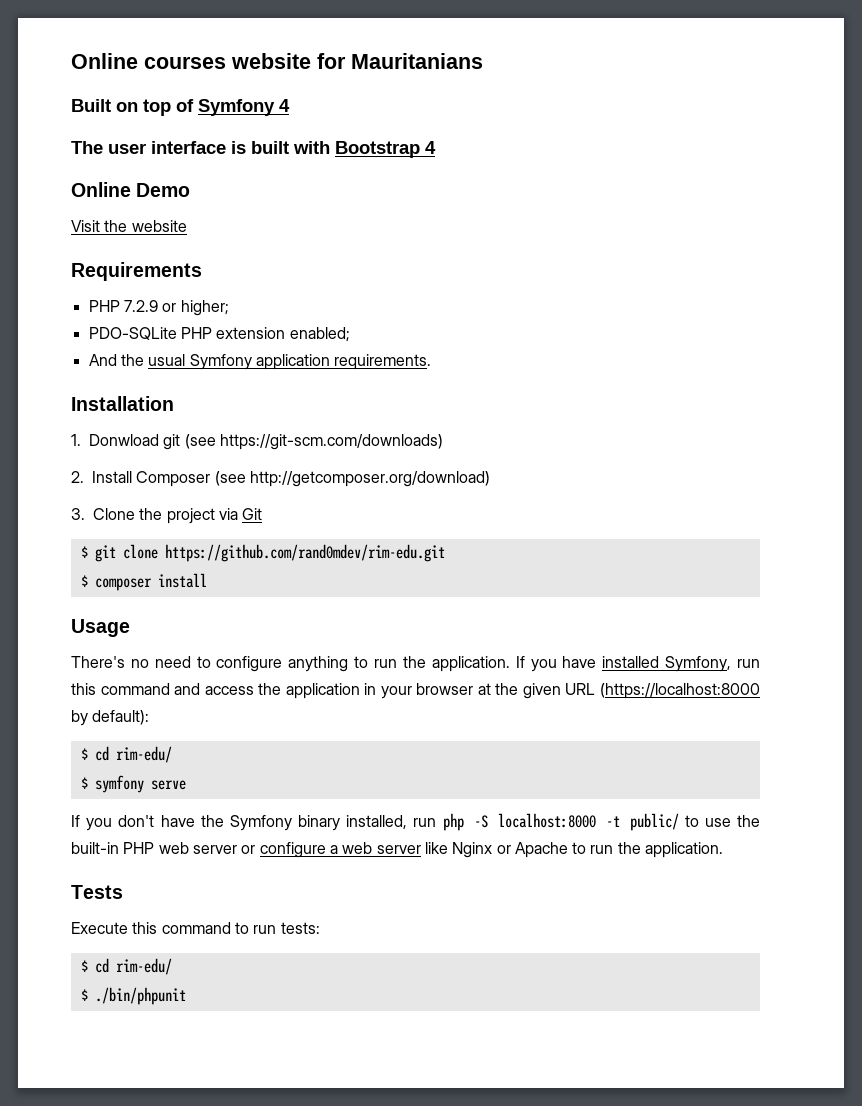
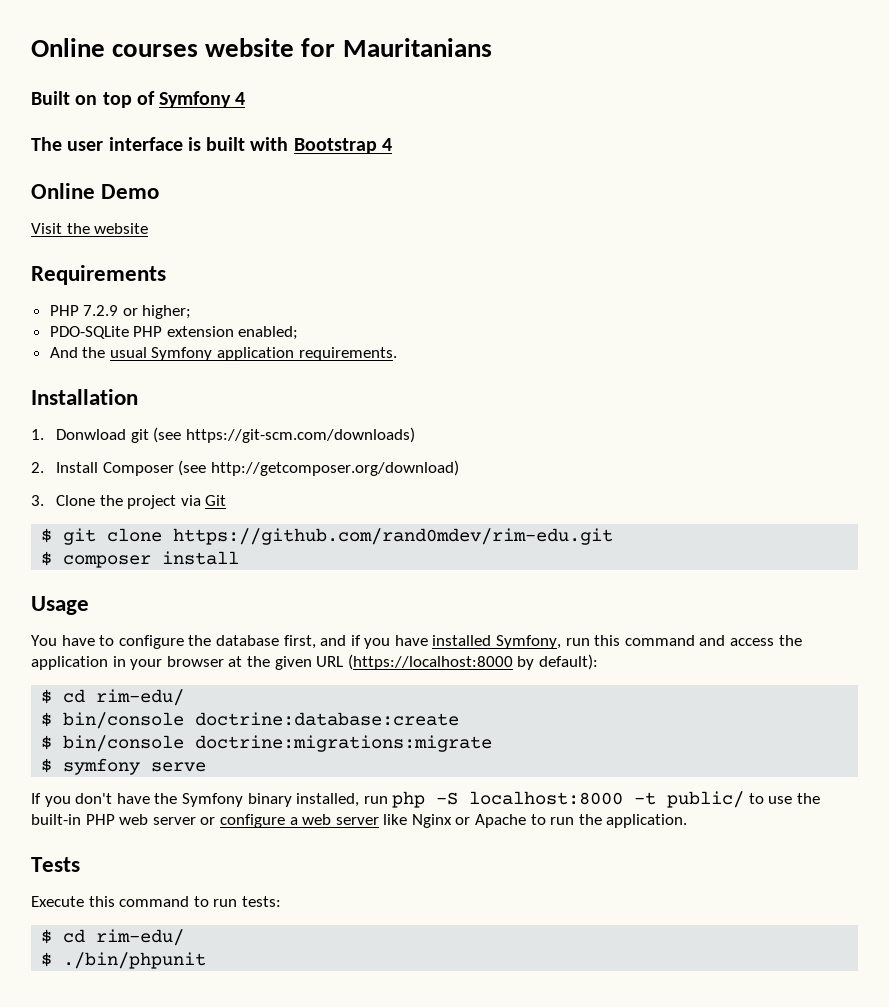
[71,656,525,672] There's no need to configure anything to run the application. If -> [31,635,361,649] You have to configure the database first, and if
(172, 754) none -> [41,712,460,729] [41,735,493,752] // $ bin/console doctrine:database:create // $ bin/console doctrine:migrations:migrate

